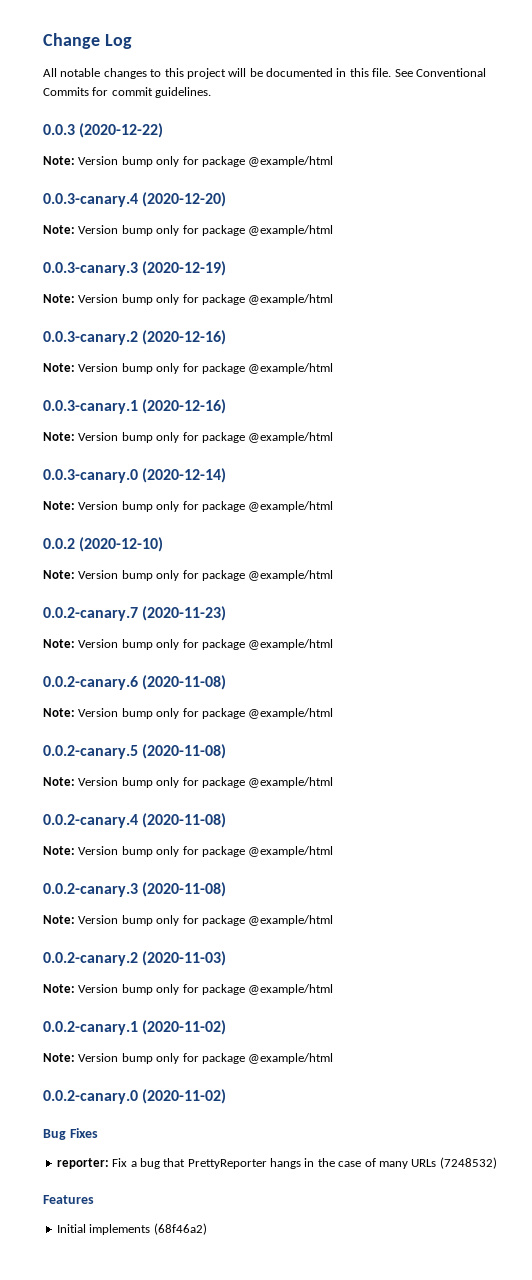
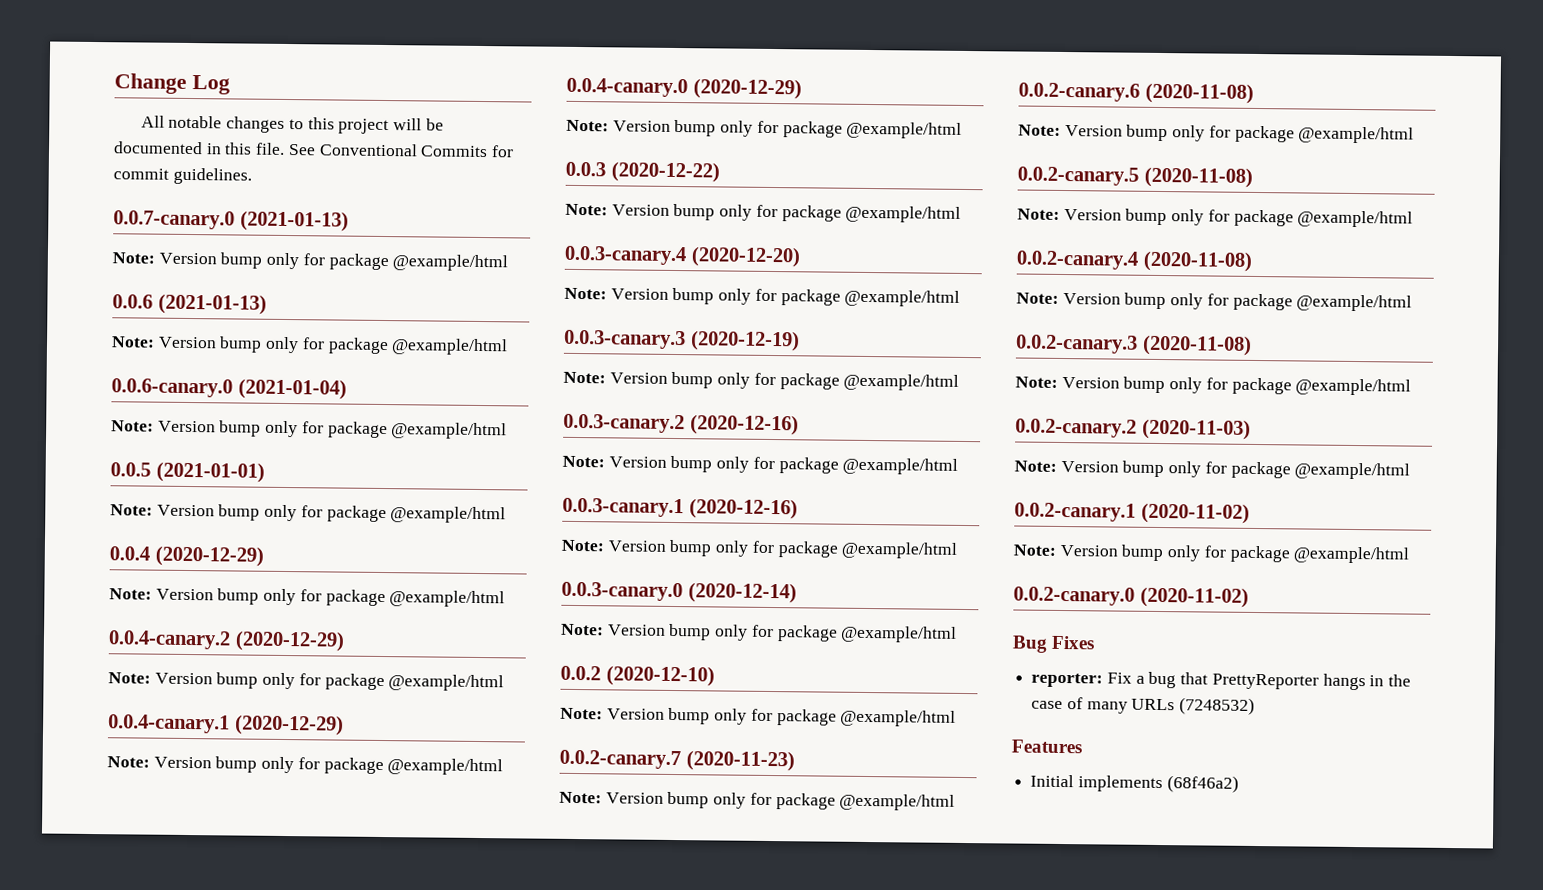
(212, 92) none -> [113,210,349,232] [112,252,509,272] [112,293,267,315] [111,336,509,356] [111,378,347,400] [111,420,508,440] [110,461,265,483] [110,504,507,524] [109,545,264,567] [109,588,506,608] [108,630,345,652] [108,672,505,692] [108,714,344,736] [107,756,504,776] [566,77,802,100] [566,119,963,139] // 0.0.7-canary.0 (2021-01-13) // Note: Version bump only for package @example/html // 0.0.6 (2021-01-13) // Note: Version bump only for package @example/html // 0.0.6-canary.0 (2021-01-04) // Note: Version bump only for package @example/html // 0.0.5 (2021-01-01) // Note: Version bump only for package @example/html // 0.0.4 (2020-12-29) // Note: Version bump only for package @example/html // 0.0.4-canary.2 (2020-12-29) // Note: Version bump only for package @example/html // 0.0.4-canary.1 (2020-12-29) // Note: Version bump only for package @example/html // 0.0.4-canary.0 (2020-12-29) // Note: Version bump only for package @example/html

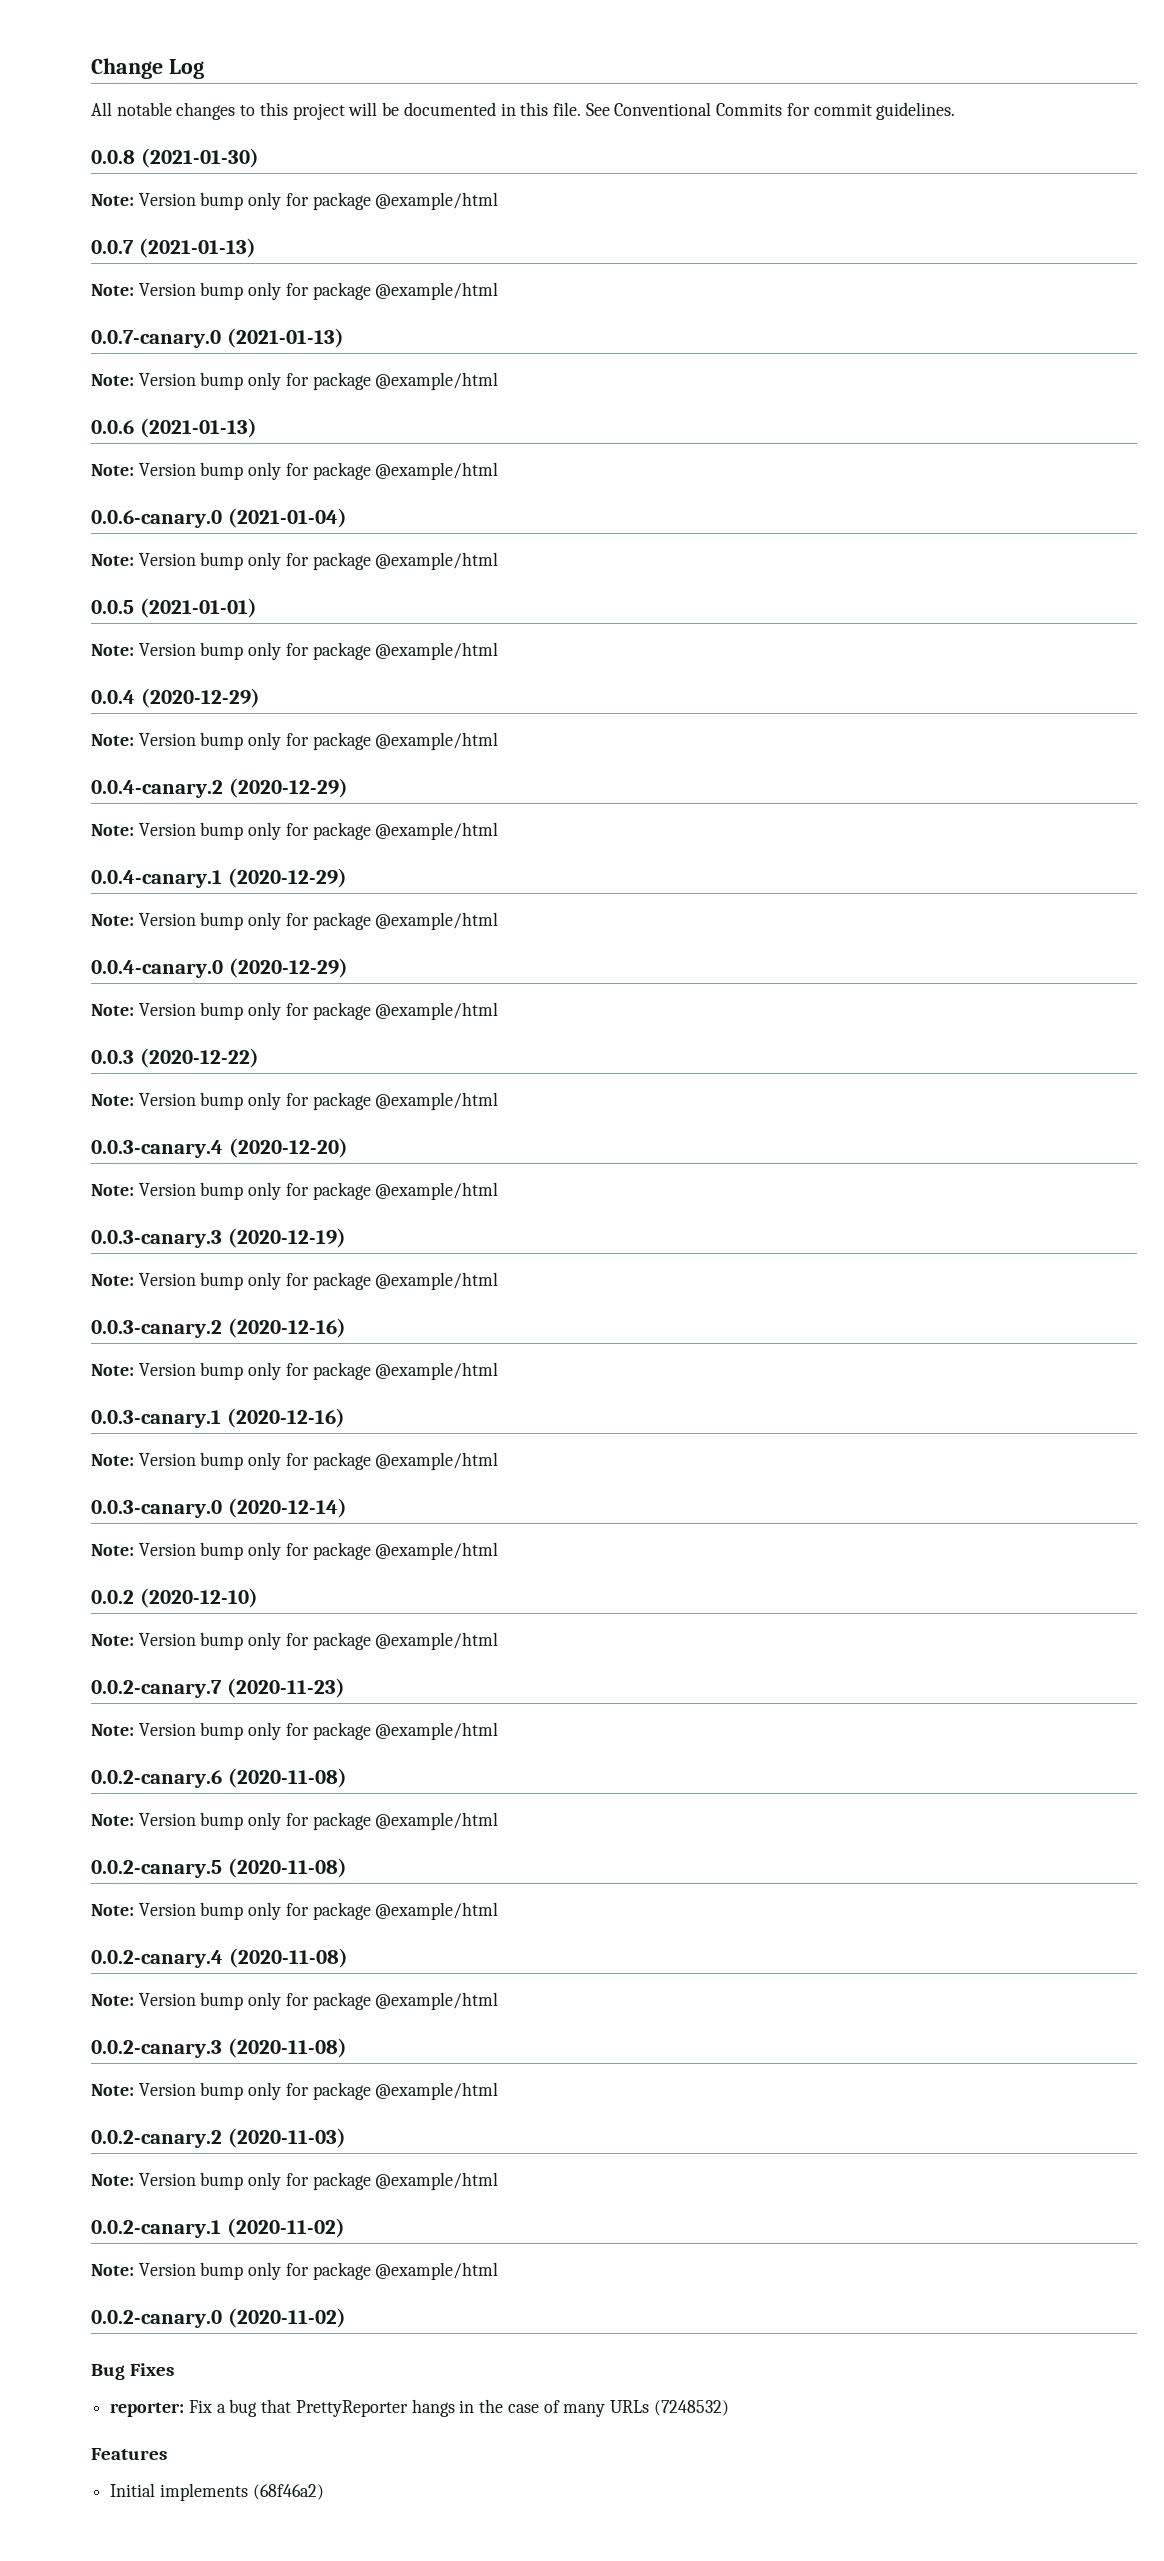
(252, 176) none -> [91,148,259,168] [91,192,499,210] [91,238,256,258] [91,282,499,300] // 0.0.8 (2021-01-30) // Note: Version bump only for package @example/html // 0.0.7 (2021-01-13) // Note: Version bump only for package @example/html

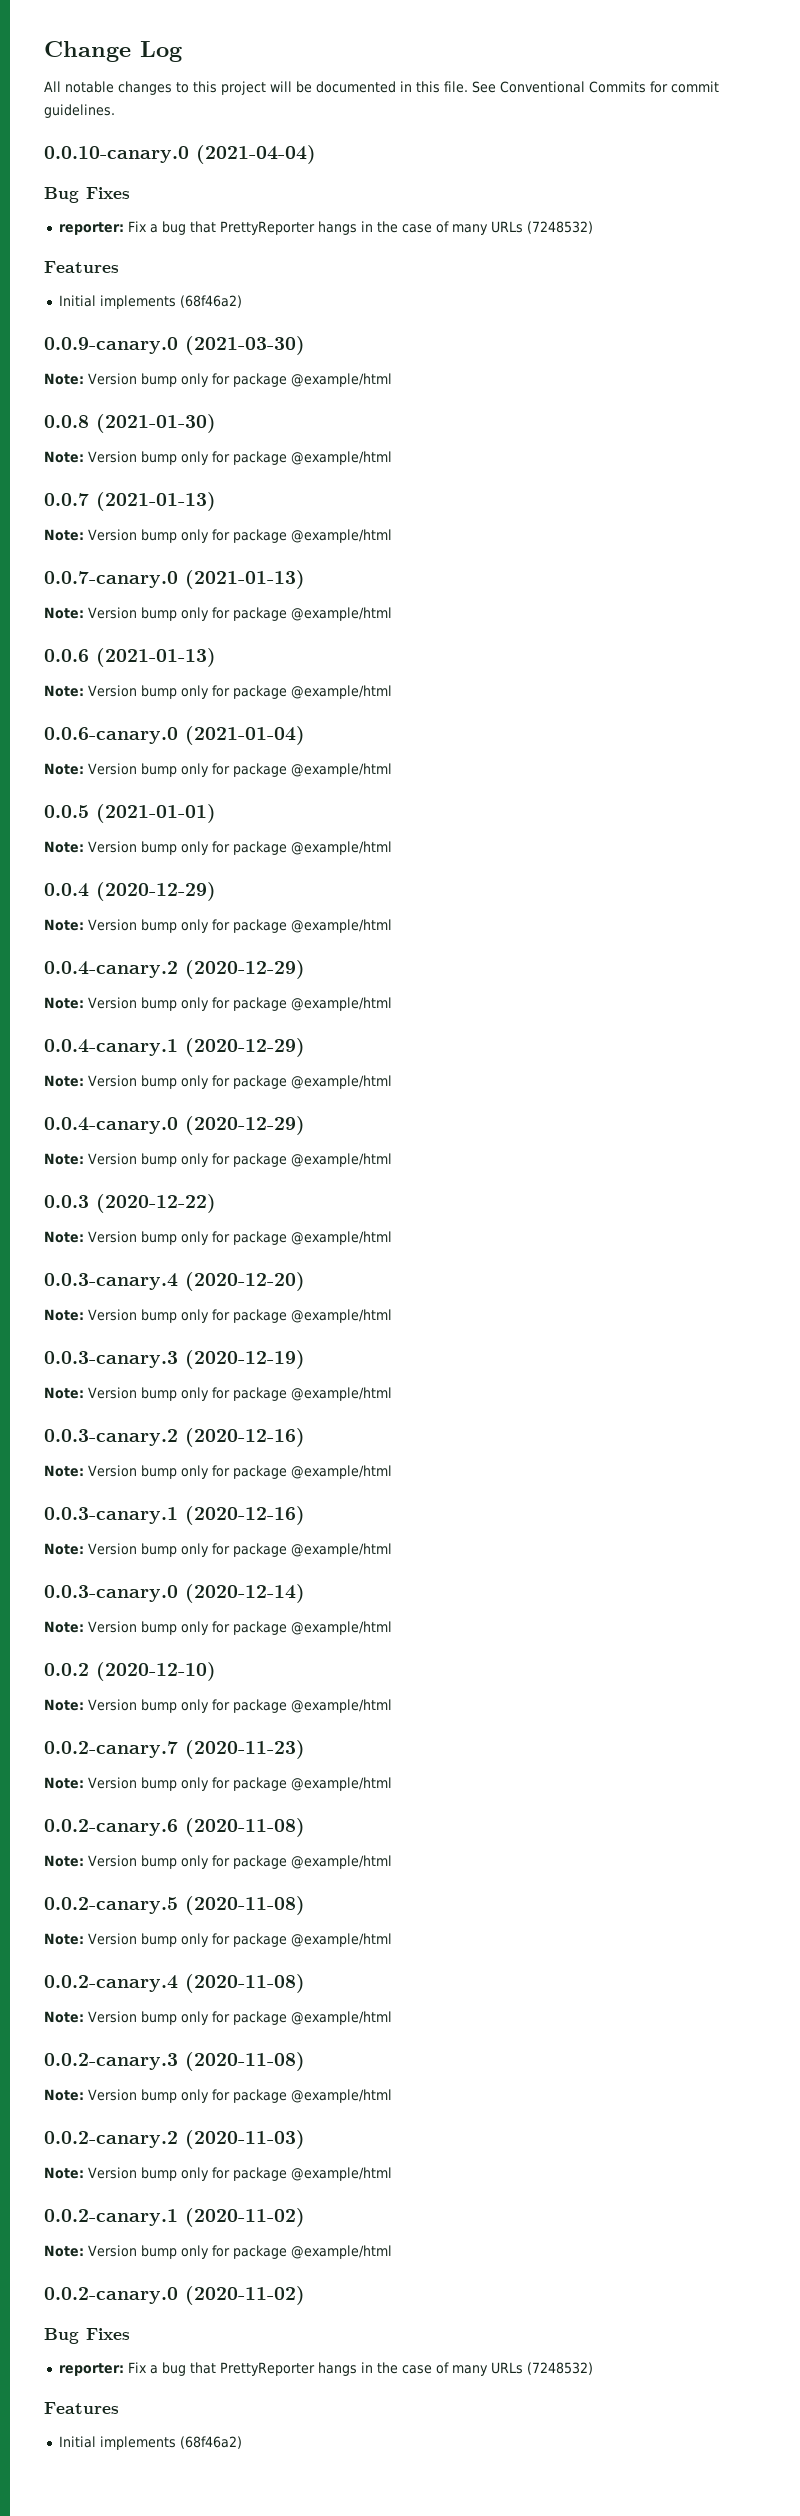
(956, 111) none -> [44,145,316,164] [44,187,130,203] [58,221,593,235] [44,261,119,273] [58,295,242,309] [44,336,305,355] [44,373,392,387] // 0.0.10-canary.0 (2021-04-04) // Bug Fixes // reporter: Fix a bug that PrettyReporter hangs in the case of many URLs (7248532) // Features // Initial implements (68f46a2) // 0.0.9-canary.0 (2021-03-30) // Note: Version bump only for package @example/html

